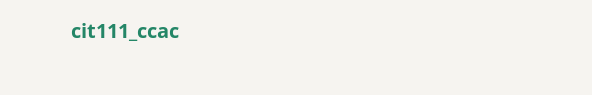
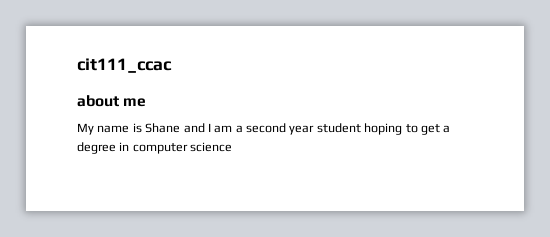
(179, 32) none -> [77,95,147,107] [77,123,451,135] [77,142,233,154] // about me // My name is Shane and I am a second year student hoping to get a degree in computer science

